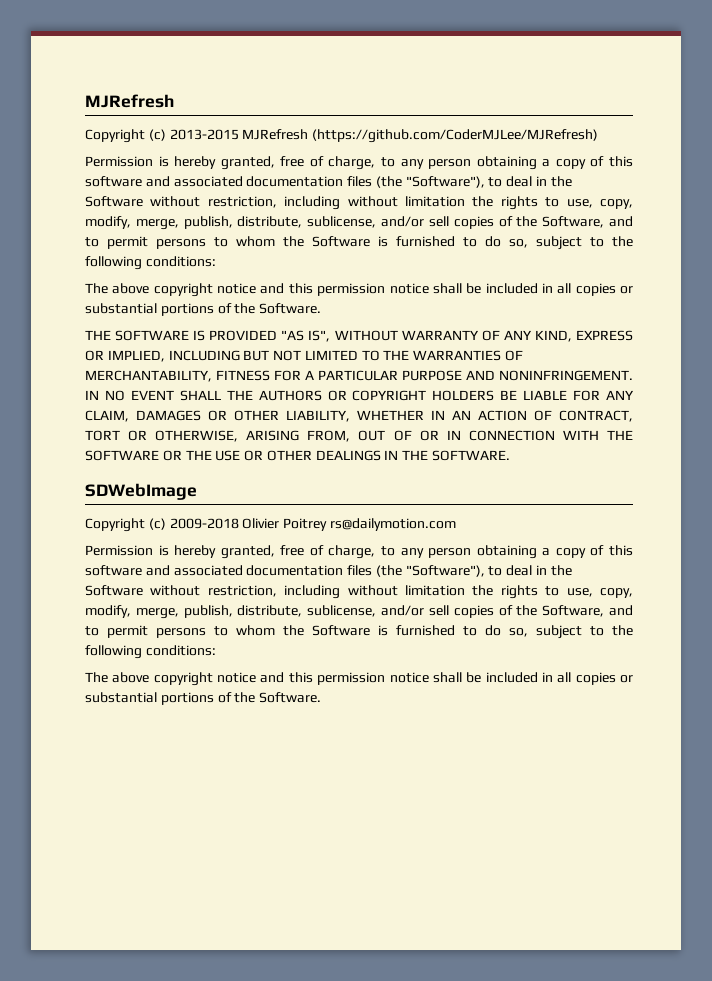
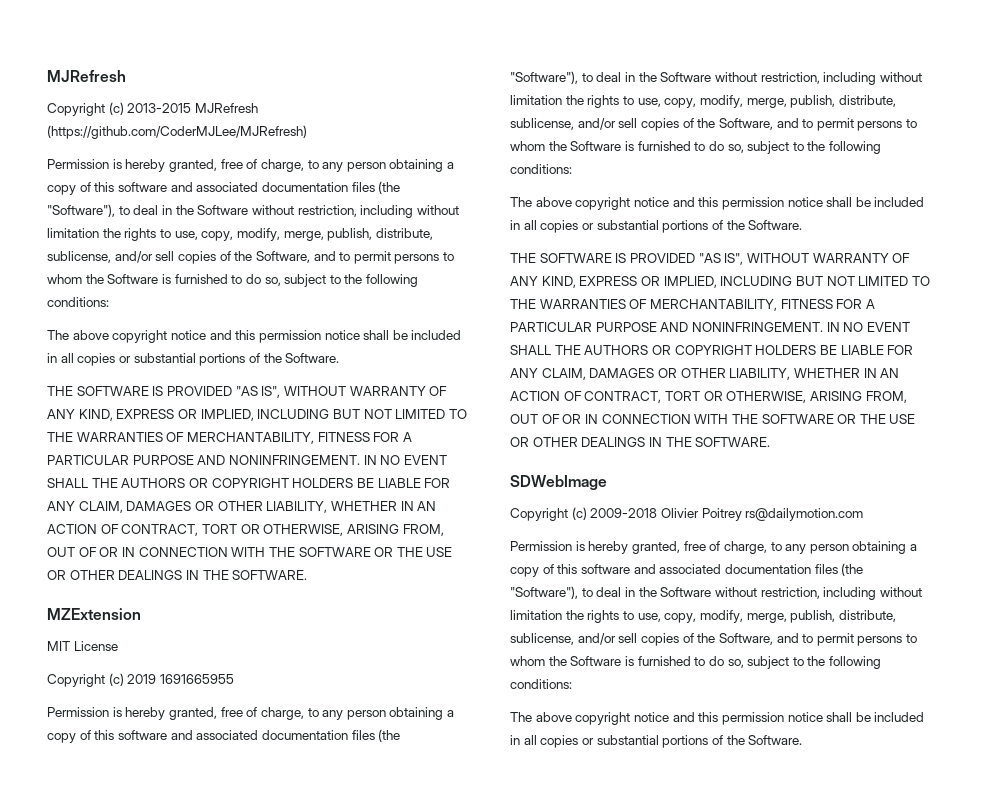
(511, 455) none -> [47,608,141,620] [47,641,118,651] [47,673,234,687] [47,707,455,720] [47,729,401,743] [510,71,922,85] [510,95,896,108] [510,118,918,131] [510,141,882,154] [510,164,572,174] [510,197,925,210] [510,220,803,233] [510,253,911,265] [510,276,930,288] [510,299,875,311] [510,322,910,332] [510,345,914,355] [510,368,900,380] [510,391,907,403] [510,414,916,424] [510,437,771,447] // MZExtension // MIT License // Copyright (c) 2019 1691665955 // Permission is hereby granted, free of charge, to any person obtaining a copy of this software and associated documentation files (the "Software"), to deal in the Software without restriction, including without limitation the rights to use, copy, modify, merge, publish, distribute, sublicense, and/or sell copies of the Software, and to permit persons to whom the Software is furnished to do so, subject to the following conditions: // The above copyright notice and this permission notice shall be included in all copies or substantial portions of the Software. // THE SOFTWARE IS PROVIDED "AS IS", WITHOUT WARRANTY OF ANY KIND, EXPRESS OR IMPLIED, INCLUDING BUT NOT LIMITED TO THE WARRANTIES OF MERCHANTABILITY, FITNESS FOR A PARTICULAR PURPOSE AND NONINFRINGEMENT. IN NO EVENT SHALL THE AUTHORS OR COPYRIGHT HOLDERS BE LIABLE FOR ANY CLAIM, DAMAGES OR OTHER LIABILITY, WHETHER IN AN ACTION OF CONTRACT, TORT OR OTHERWISE, ARISING FROM, OUT OF OR IN CONNECTION WITH THE SOFTWARE OR THE USE OR OTHER DEALINGS IN THE SOFTWARE.

